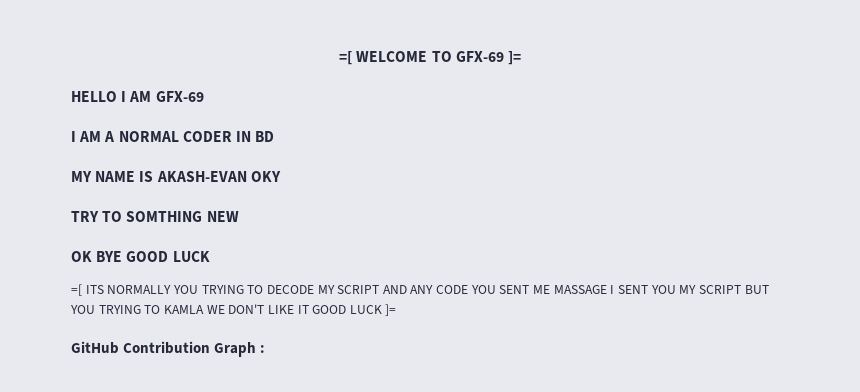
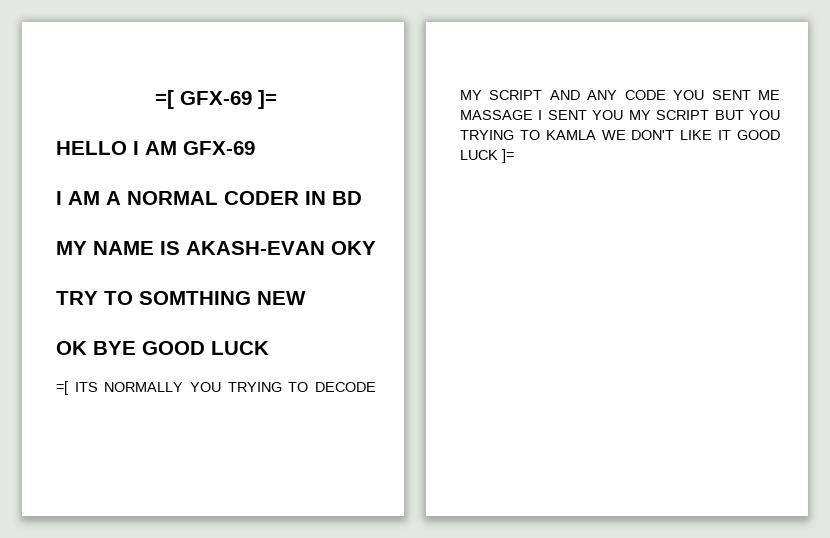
[339,51,452,65] =[ WELCOME TO -> [155,90,174,109] =[
[71,341,266,357] // GitHub Contribution Graph : -> (514, 156) none

